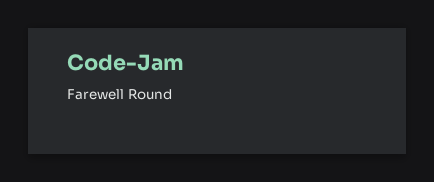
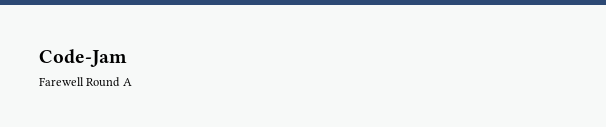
(172, 94) none -> [122,78,132,86] A

